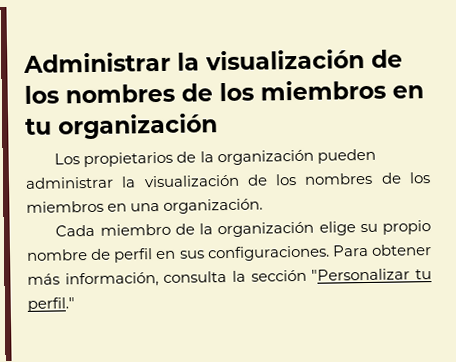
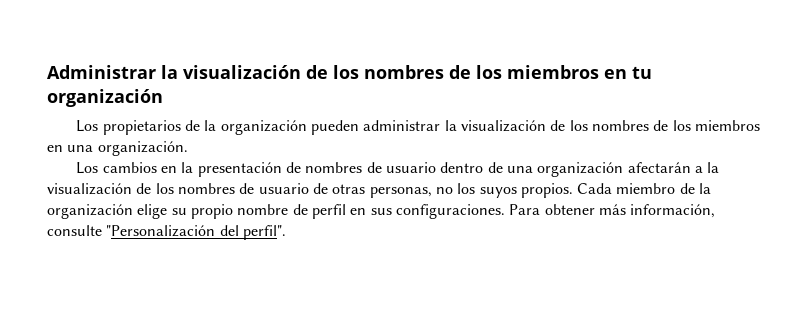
(264, 206) none -> [76,162,720,177] [47,183,573,198] Los cambios en la presentación de nombres de usuario dentro de una organización afectarán a la visualización de los nombres de usuario de otras personas, no los suyos propios.
[163,268,432,283] [27,297,75,312] consulta la sección "Personalizar tu perfil." -> [47,225,286,240] consulte "Personalización del perfil".

